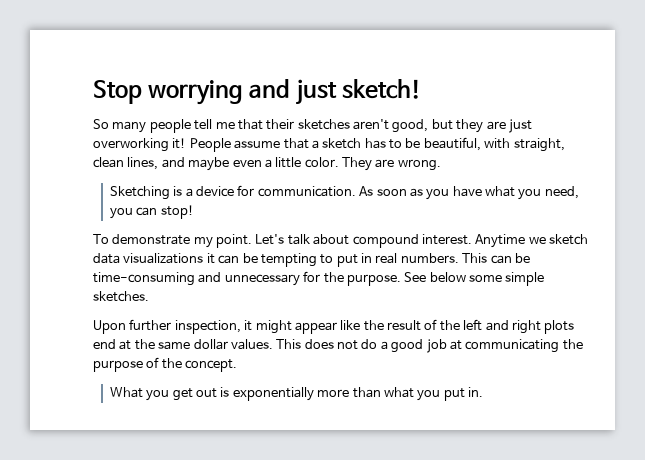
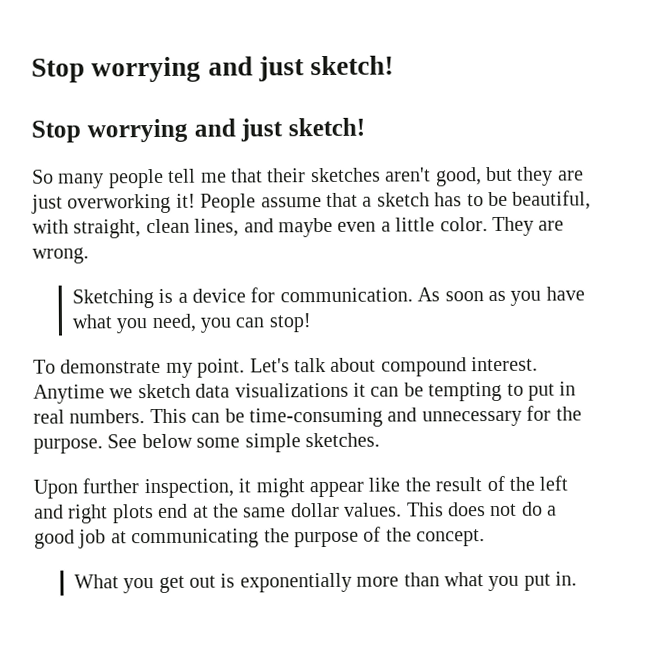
[93,79,422,105] Stop worrying and just sketch! -> [31,55,395,83] [31,117,365,143] Stop worrying and just sketch! // Stop worrying and just sketch!

